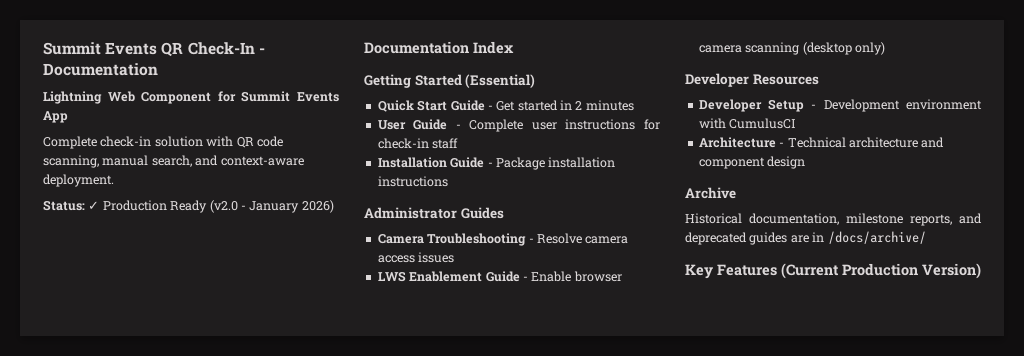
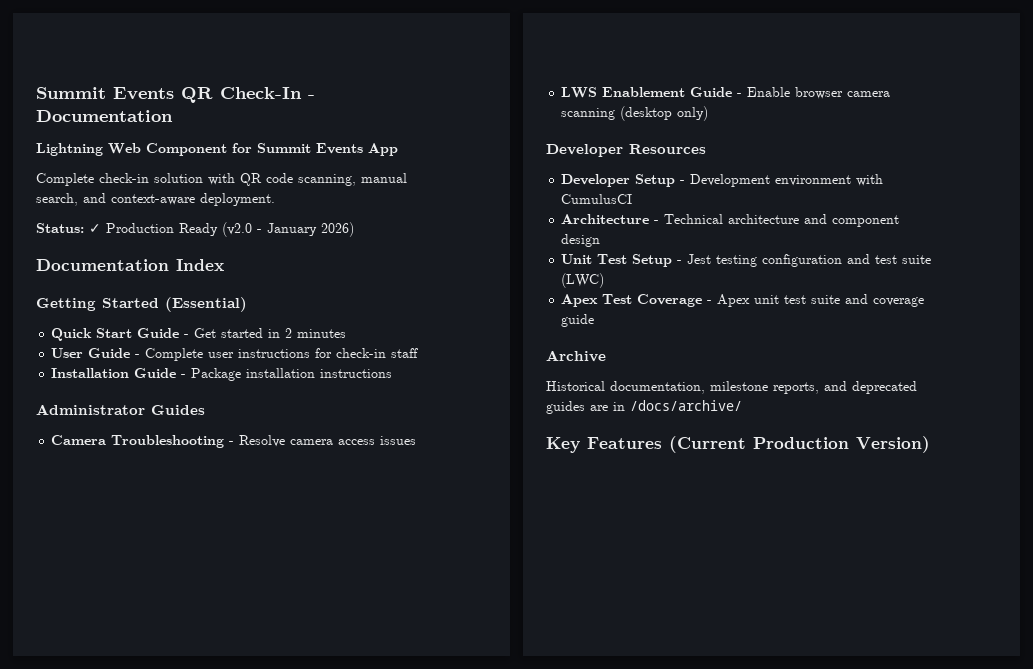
(806, 162) none -> [561,254,932,267] [561,273,605,288] [561,294,925,307] [561,314,595,327] // Unit Test Setup - Jest testing configuration and test suite (LWC) // Apex Test Coverage - Apex unit test suite and coverage guide

